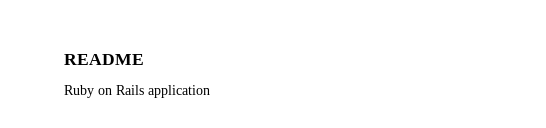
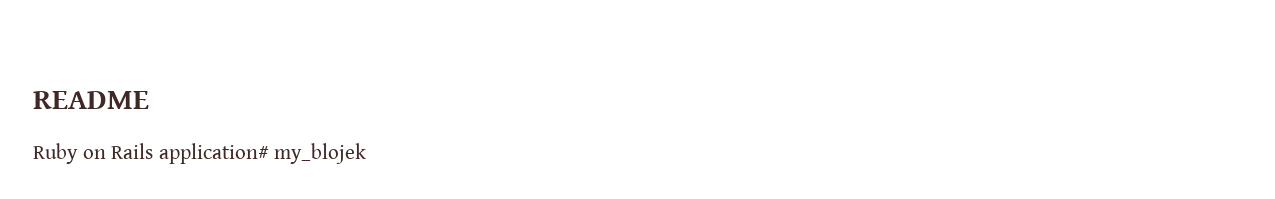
[148,85,210,98] application -> [159,143,366,164] application# my_blojek

